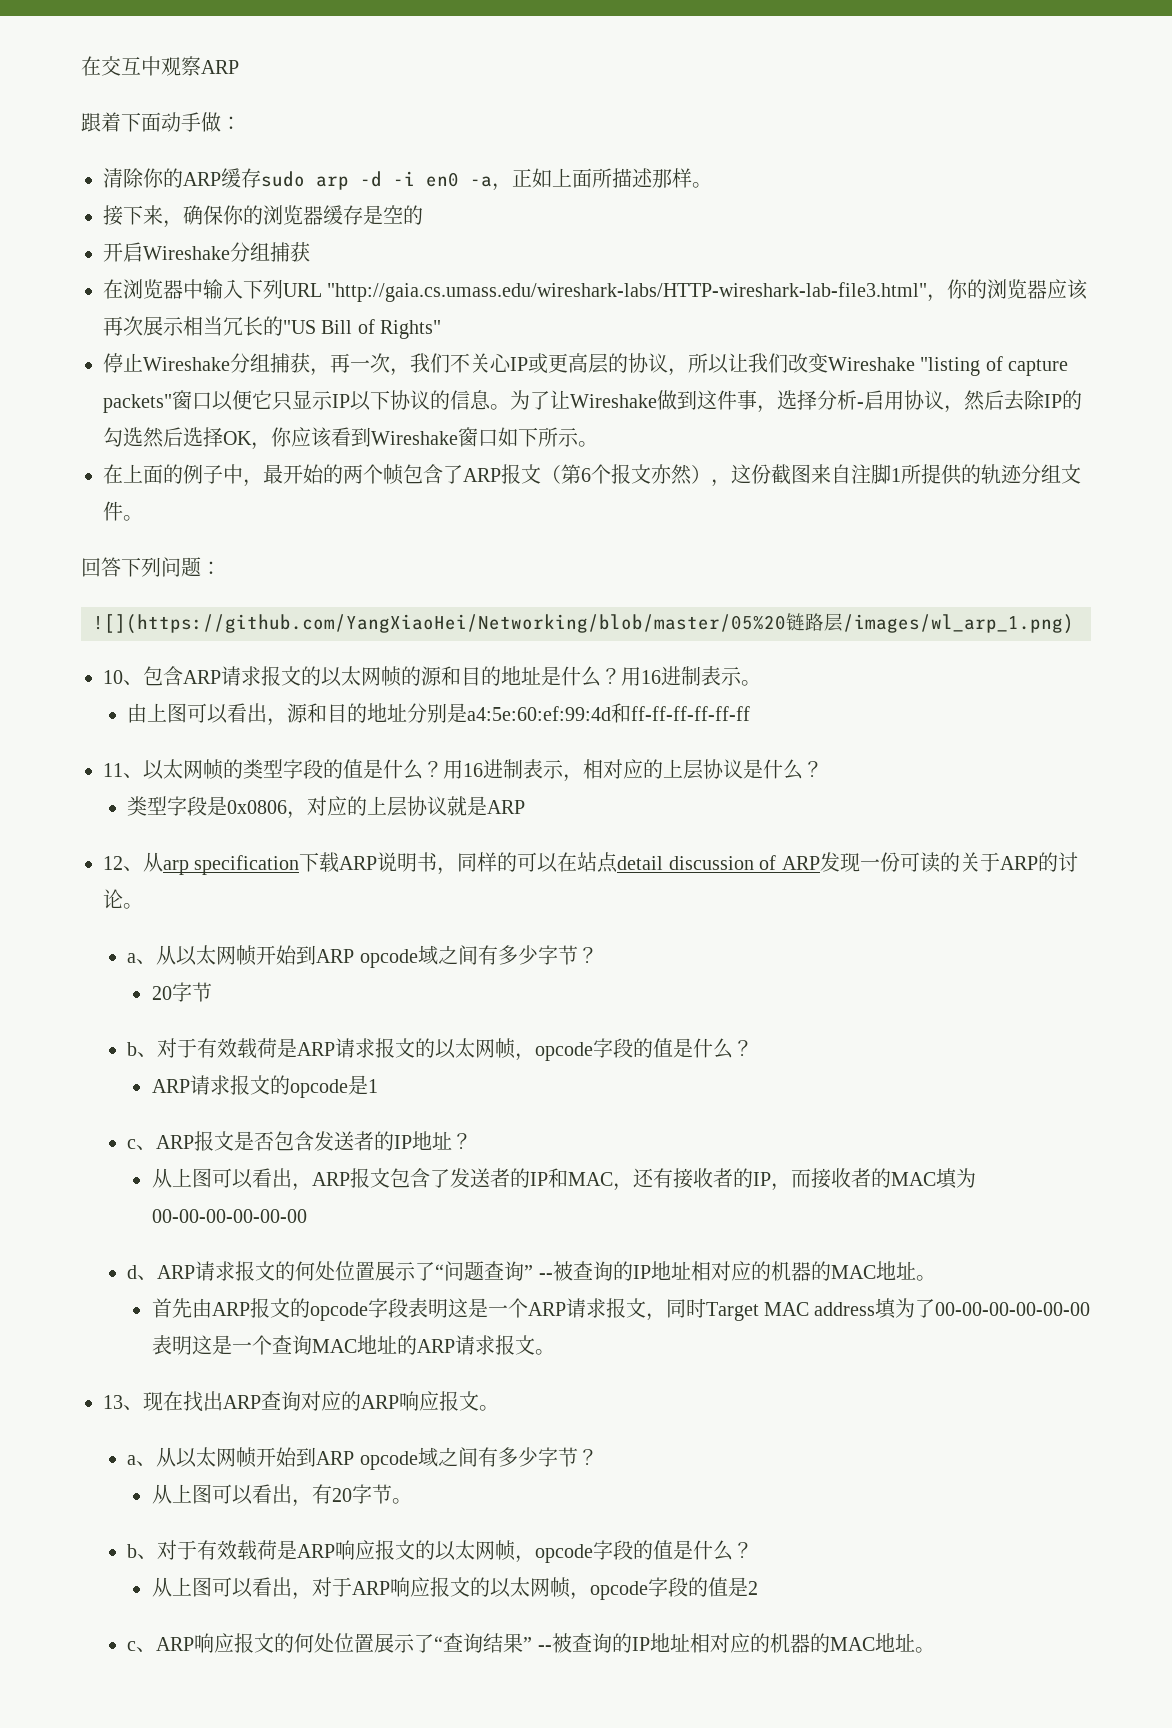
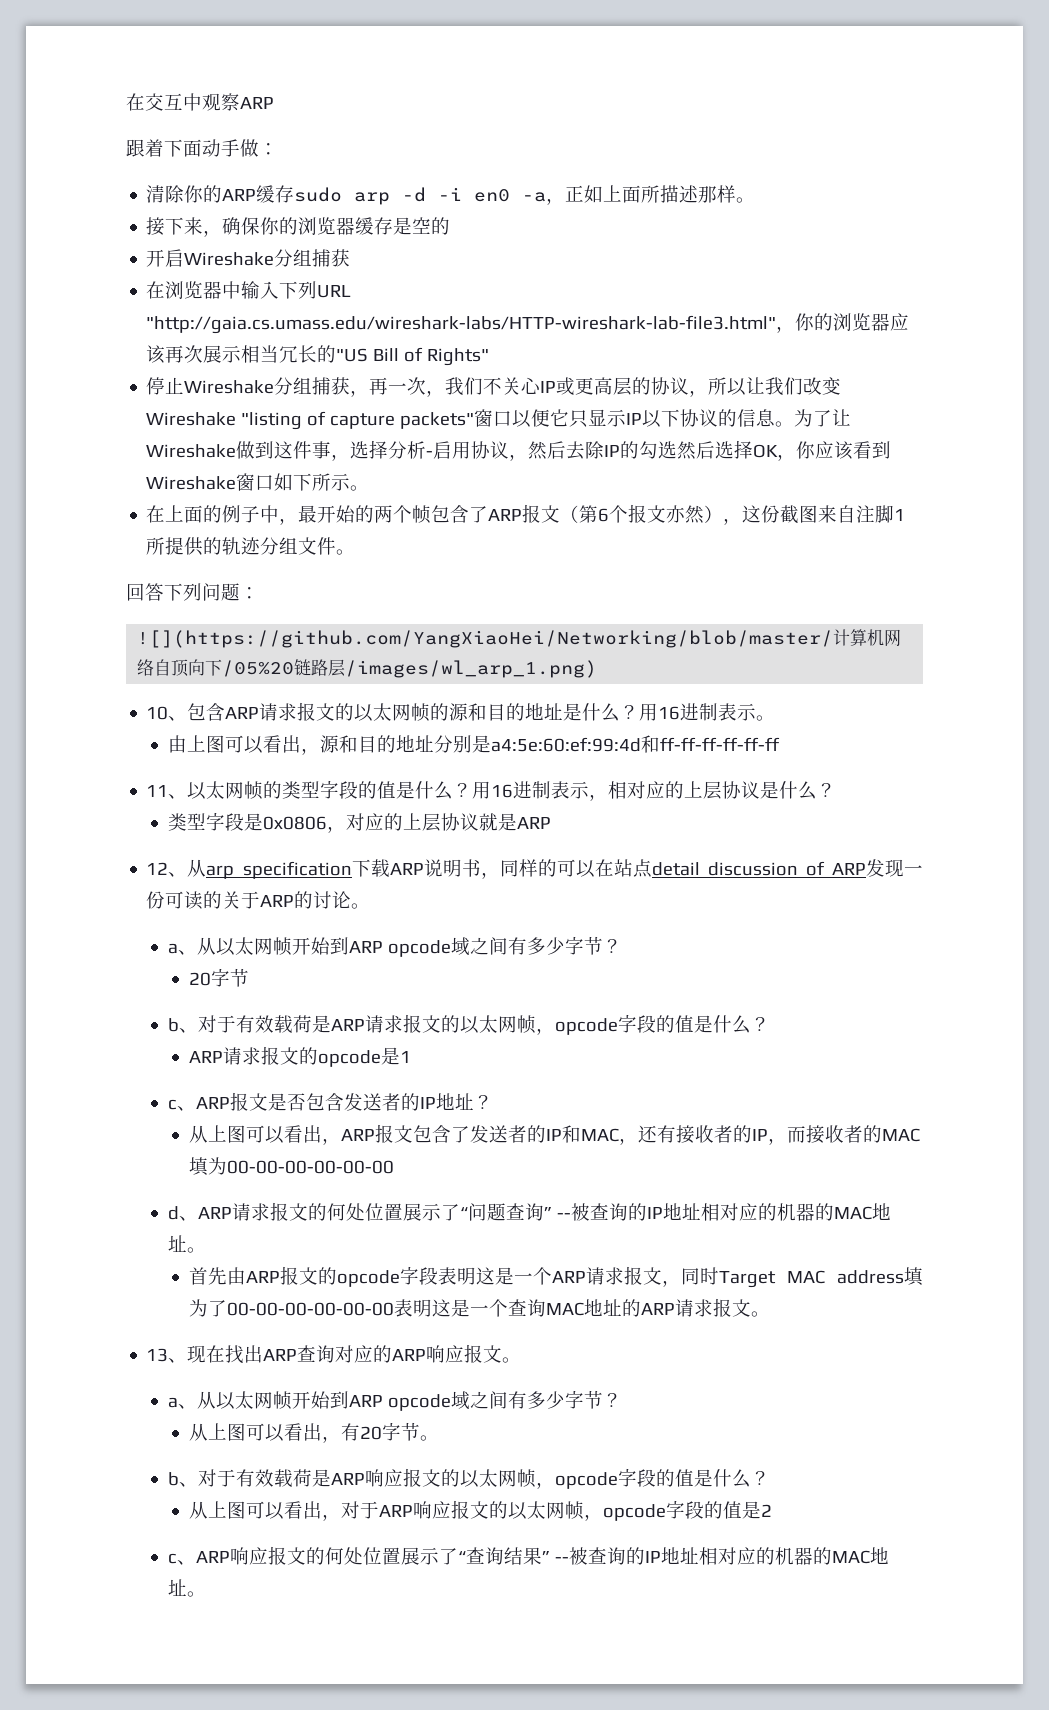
[93,614,786,634] ![](https://github.com/YangXiaoHei/Networking/blob/master/05%20 -> [137,629,902,648] [137,659,295,677] ![](https://github.com/YangXiaoHei/Networking/blob/master/计算机网络自顶向下/05%20

